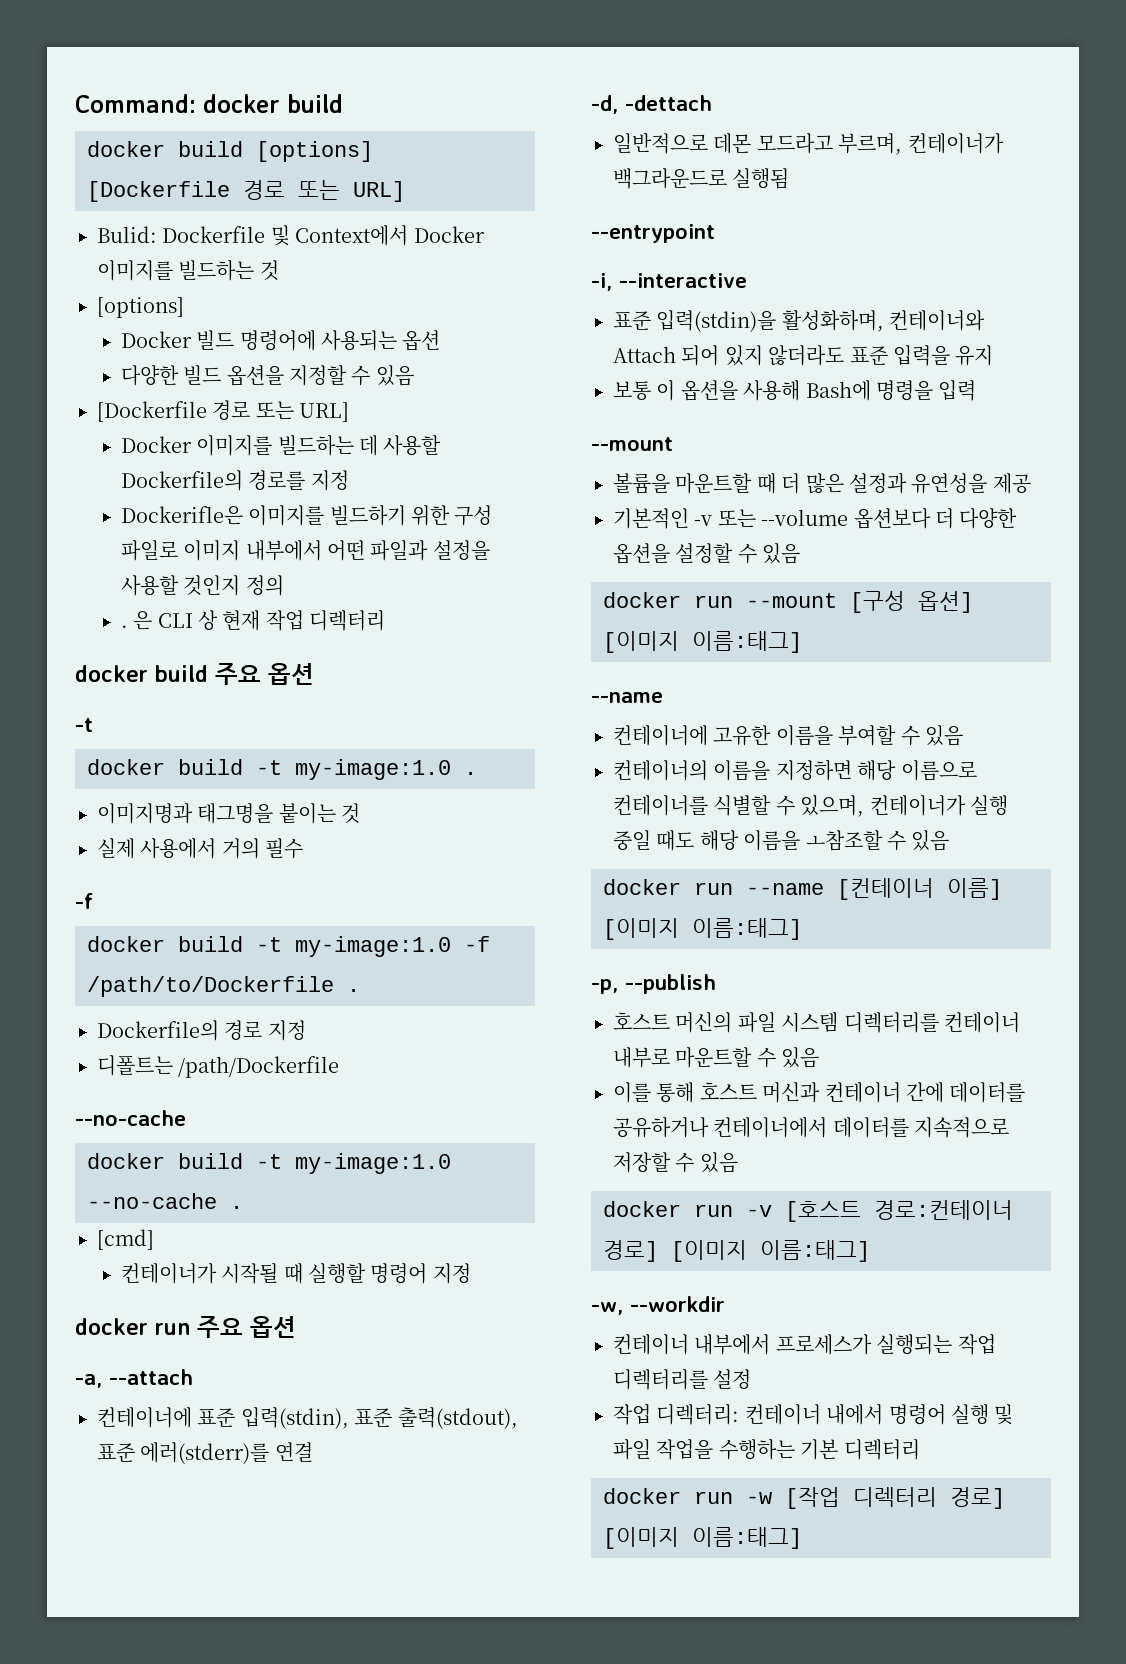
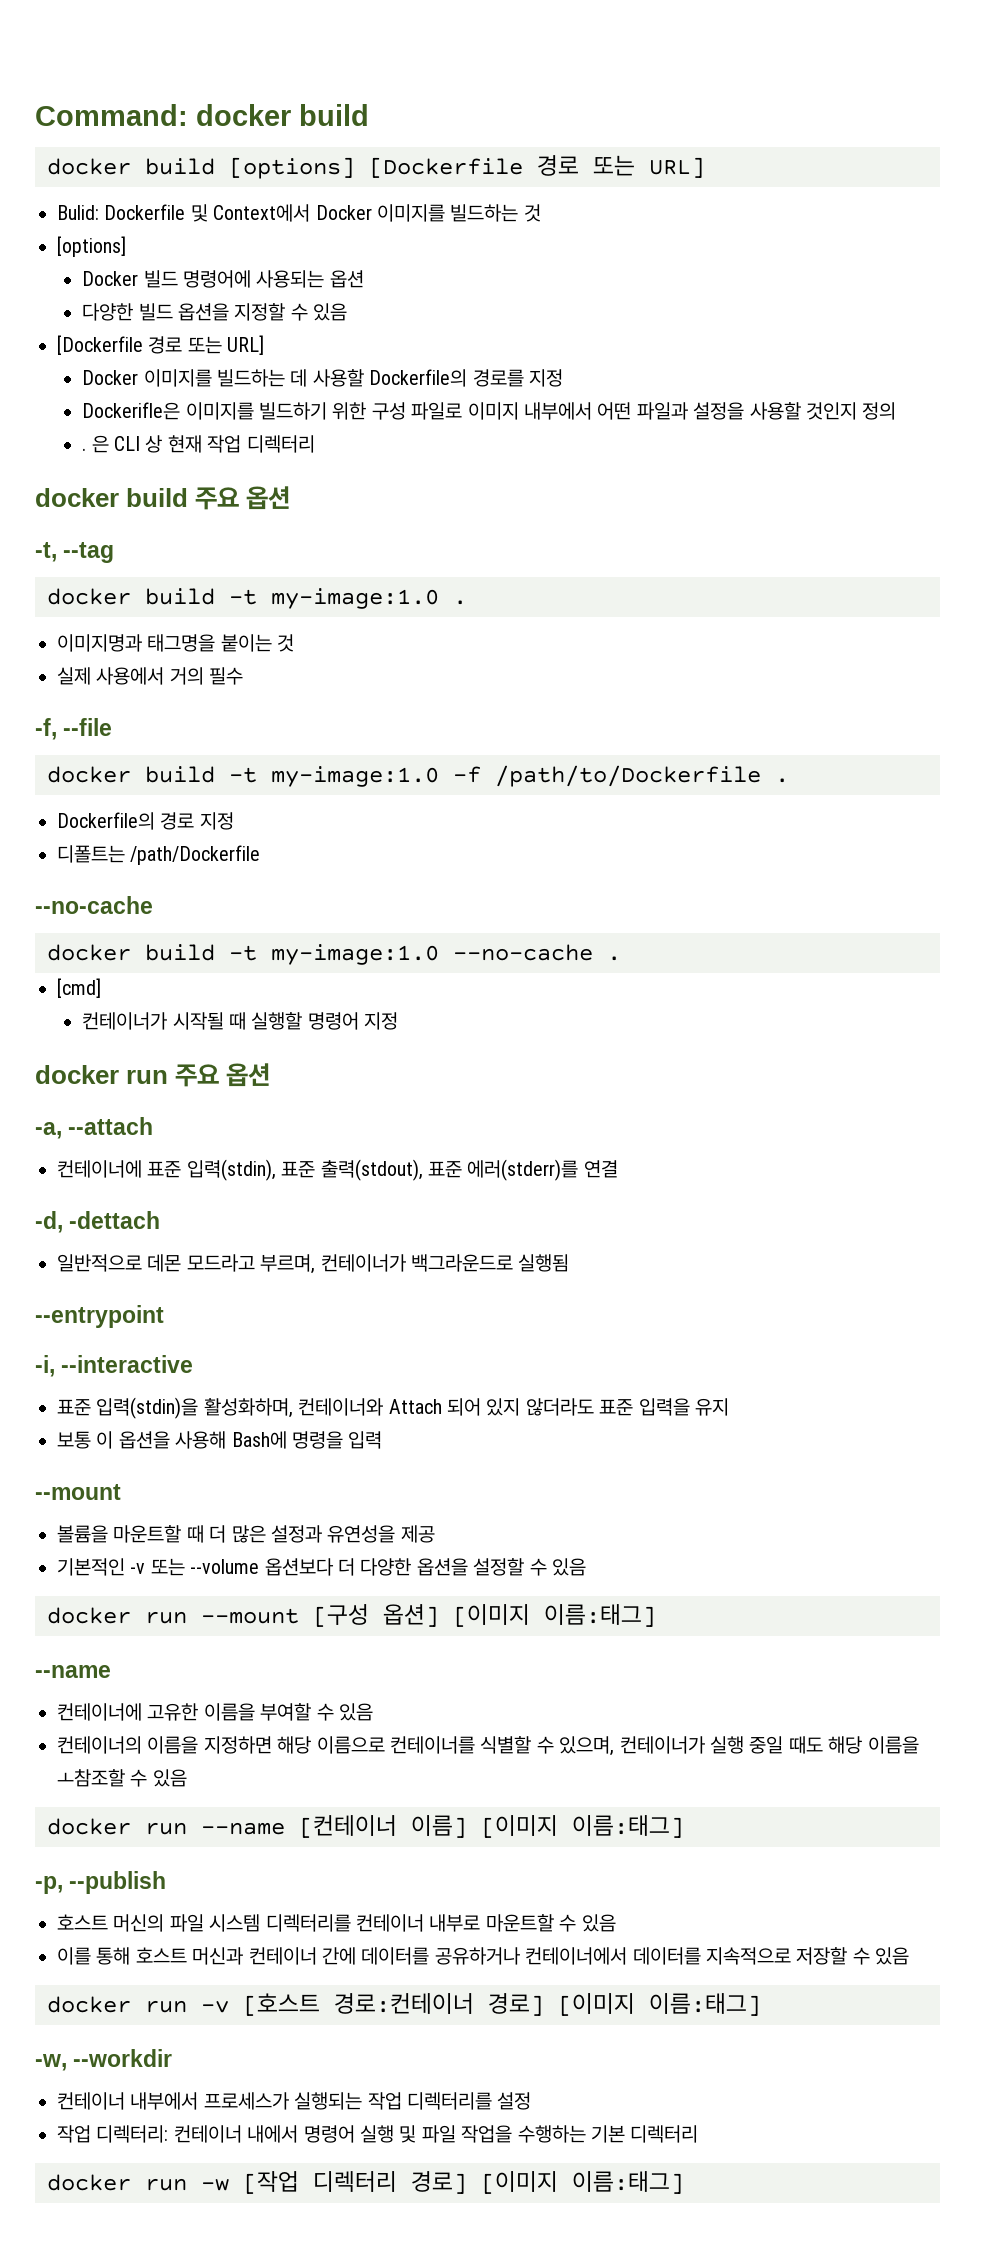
[75,718,93,732] -t -> [35,542,115,563] -t, --tag
[75,893,93,909] -f -> [35,718,113,740] -f, --file

